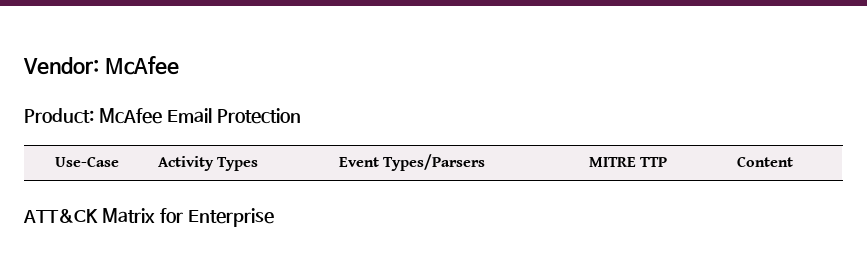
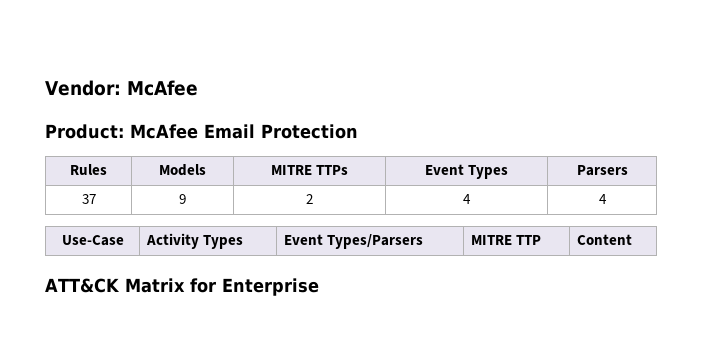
(301, 116) none -> [70,164,107,175] [159,164,206,176] [270,165,349,175] [424,164,509,179] [576,165,628,176] [81,194,96,204] [179,194,186,204] [306,194,313,204] [463,194,471,204] [598,194,607,204] // Rules | Models | MITRE TTPs | Event Types | Parsers // 37 | 9 | 2 | 4 | 4

